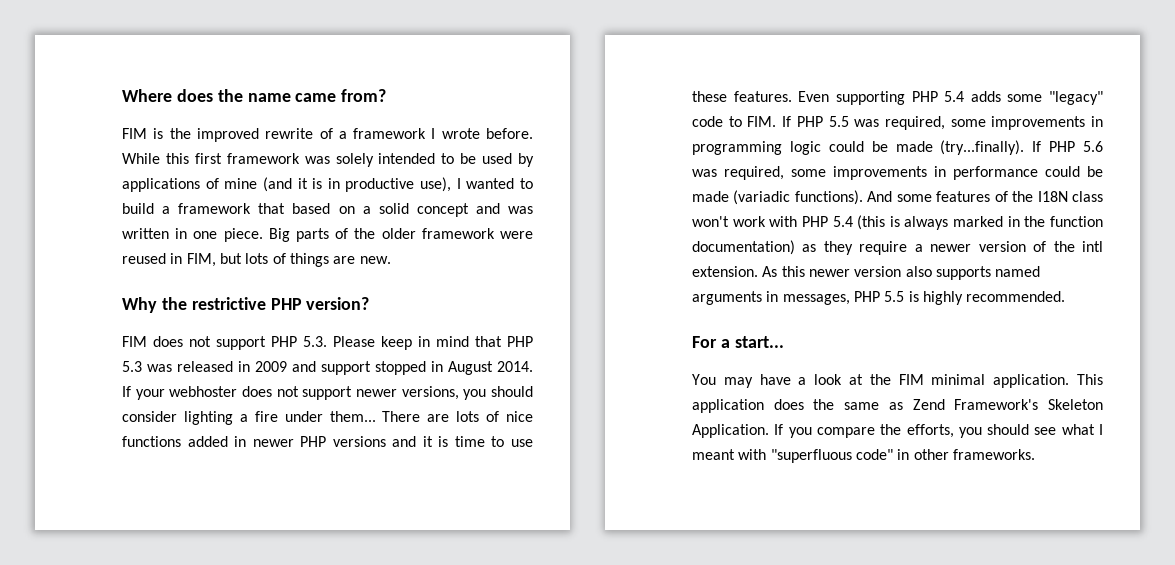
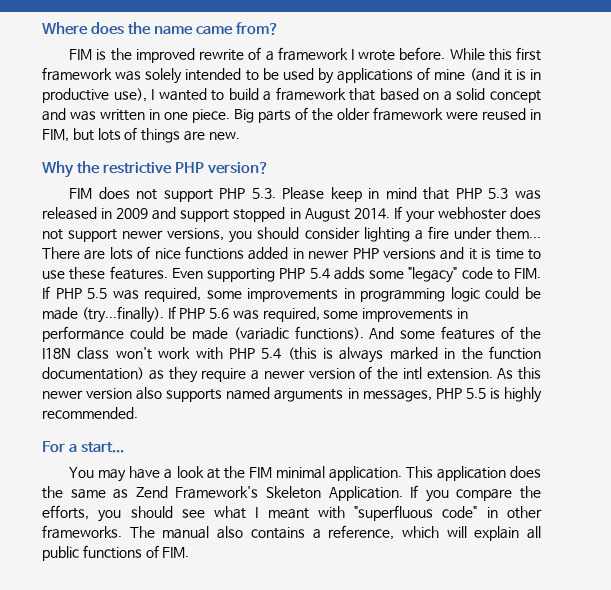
(1035, 454) none -> [129,525,541,541] [42,545,190,561] The manual also contains a reference, which will explain all public functions of FIM.

